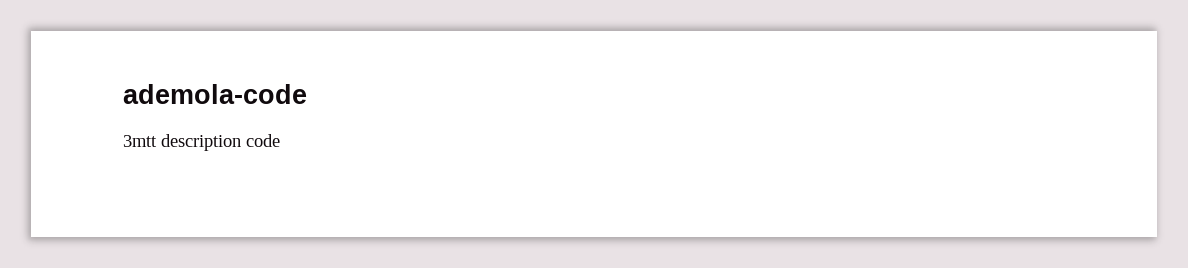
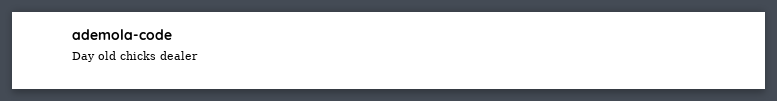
[123,134,280,151] 3mtt description code -> [72,51,198,62] Day old chicks dealer

